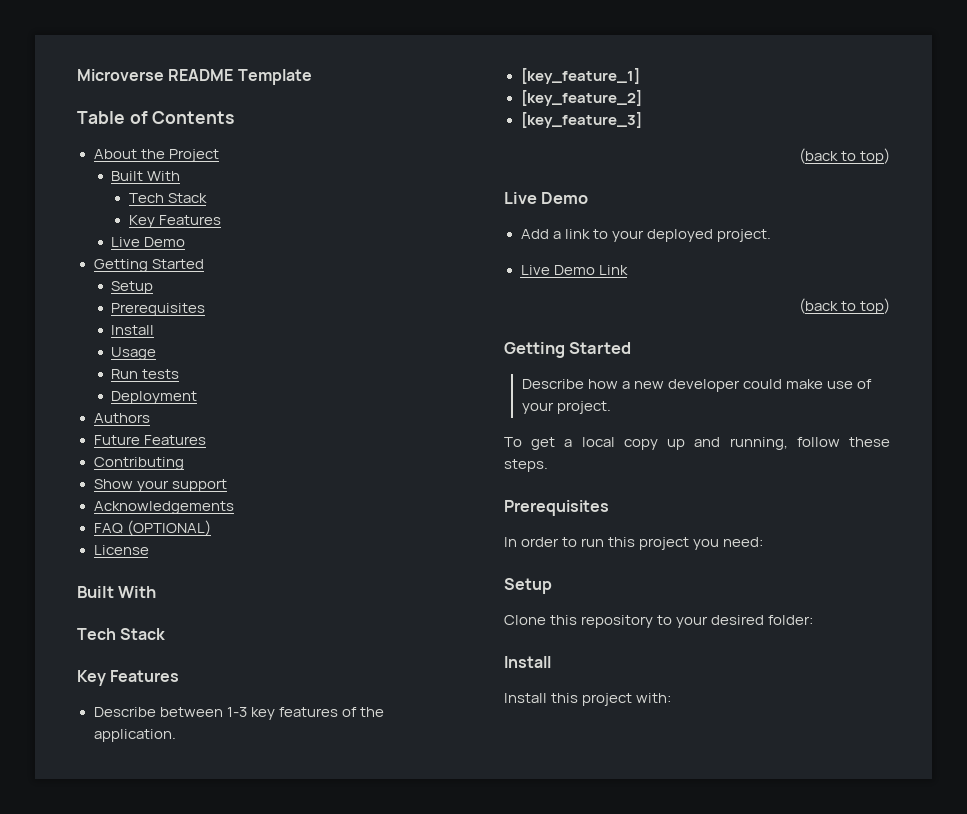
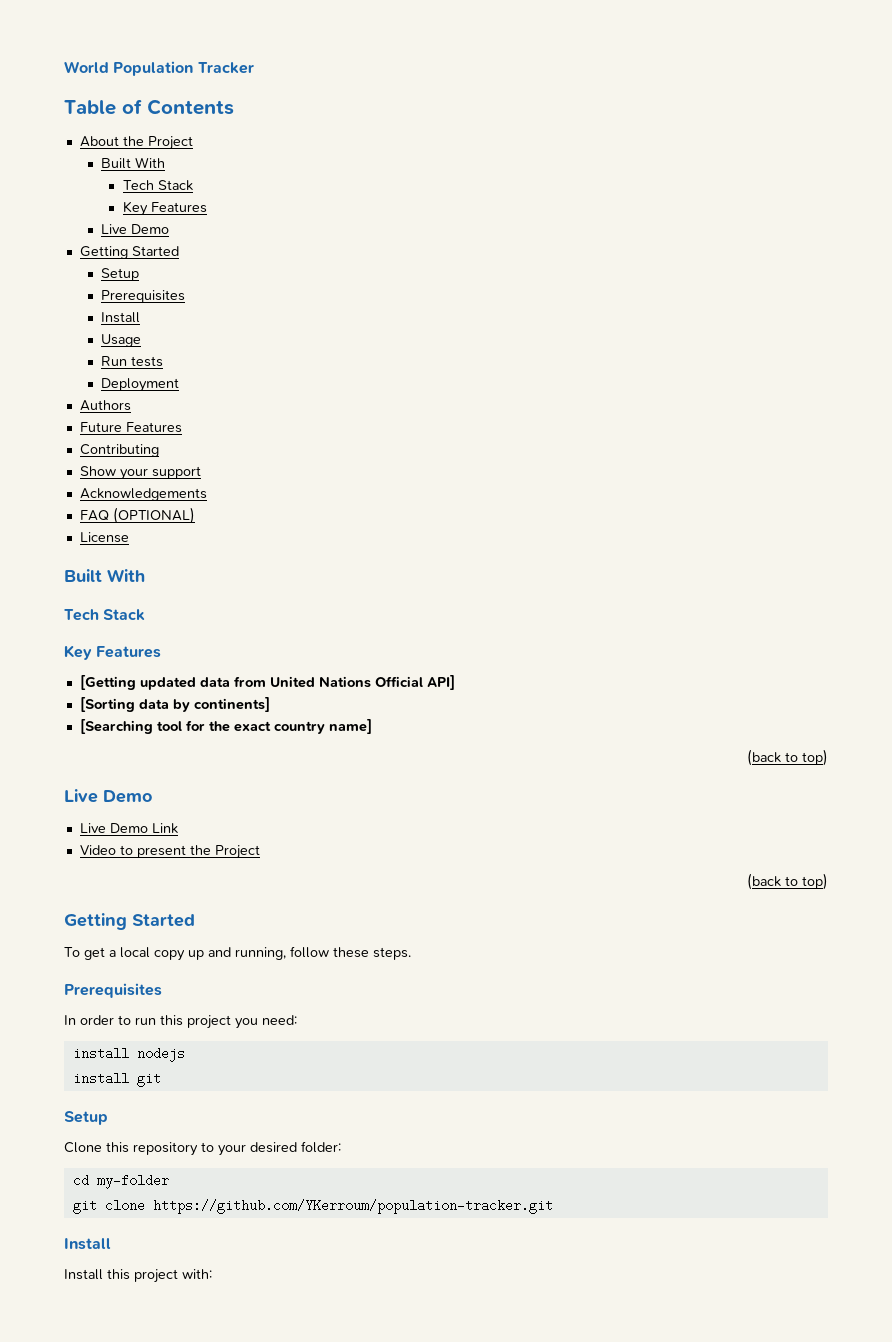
[77,69,312,85] Microverse README Template -> [64,61,254,76] World Population Tracker
[93,707,384,720] [93,729,176,742] [520,68,640,84] [520,90,642,106] [520,112,642,128] Describe between 1-3 key features of the application. // [key_feature_1] // [key_feature_2] // [key_feature_3] -> [79,675,455,690] [79,697,270,712] [79,719,372,734] [Getting updated data from United Nations Official API] // [Sorting data by continents] // [Searching tool for the exact country name]
[520,229,771,242] [520,265,628,275] Add a link to your deployed project. // Live Demo Link -> [79,823,178,834] [79,845,260,859] Live Demo Link // Video to present the Project
[521,379,873,392] [521,401,611,414] // Describe how a new developer could make use of your project. -> (195, 920) none
(764, 542) none -> [72,1047,185,1062] [72,1072,161,1087] // install nodejs // install git
(814, 620) none -> [72,1174,169,1189] [72,1199,553,1214] // cd my-folder // git clone https://github.com/YKerroum/population-tracker.git

